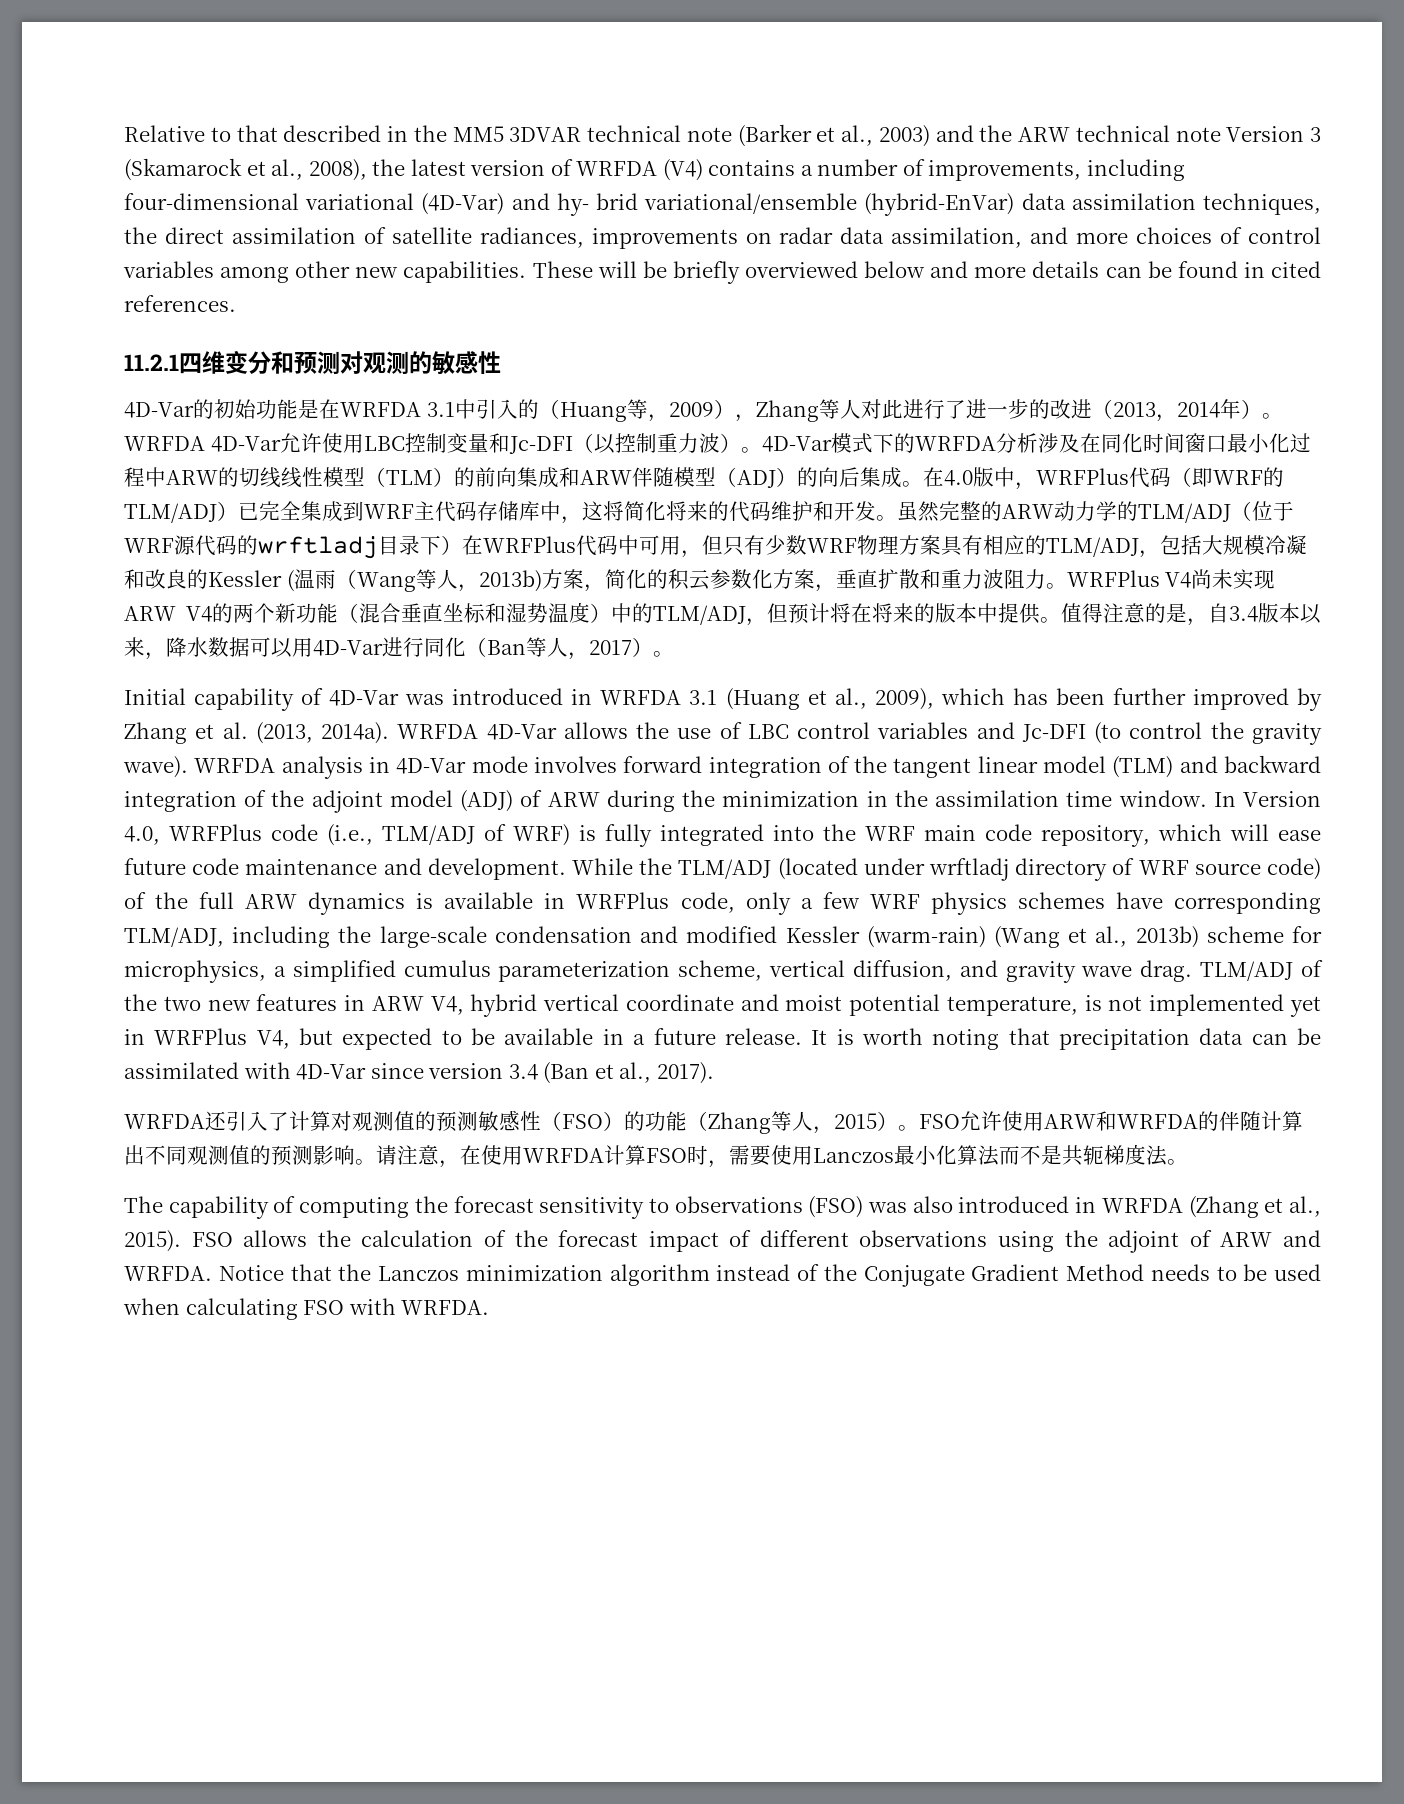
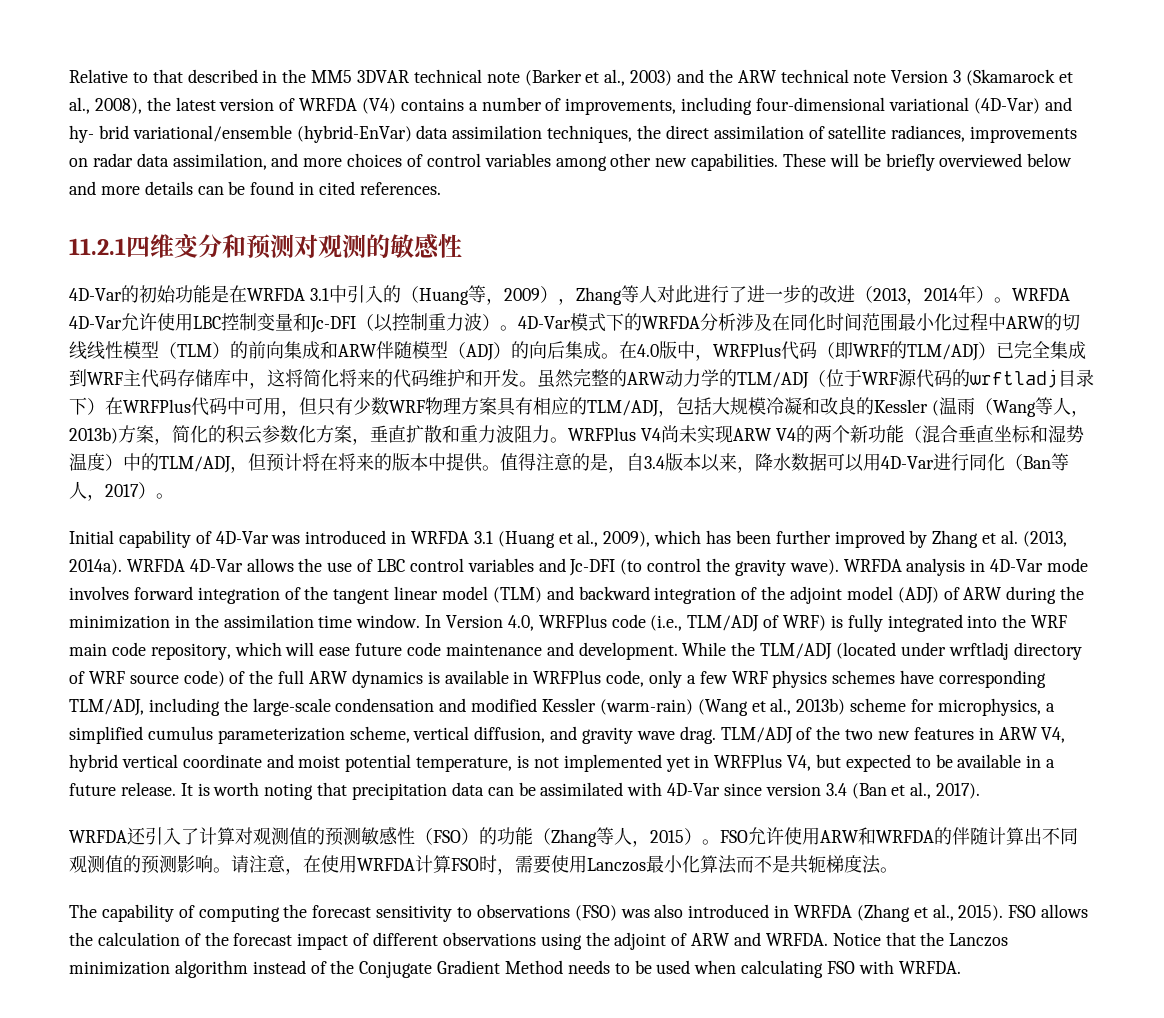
[1184,433,1227,453] 窗口 -> [862,313,898,331] 范围

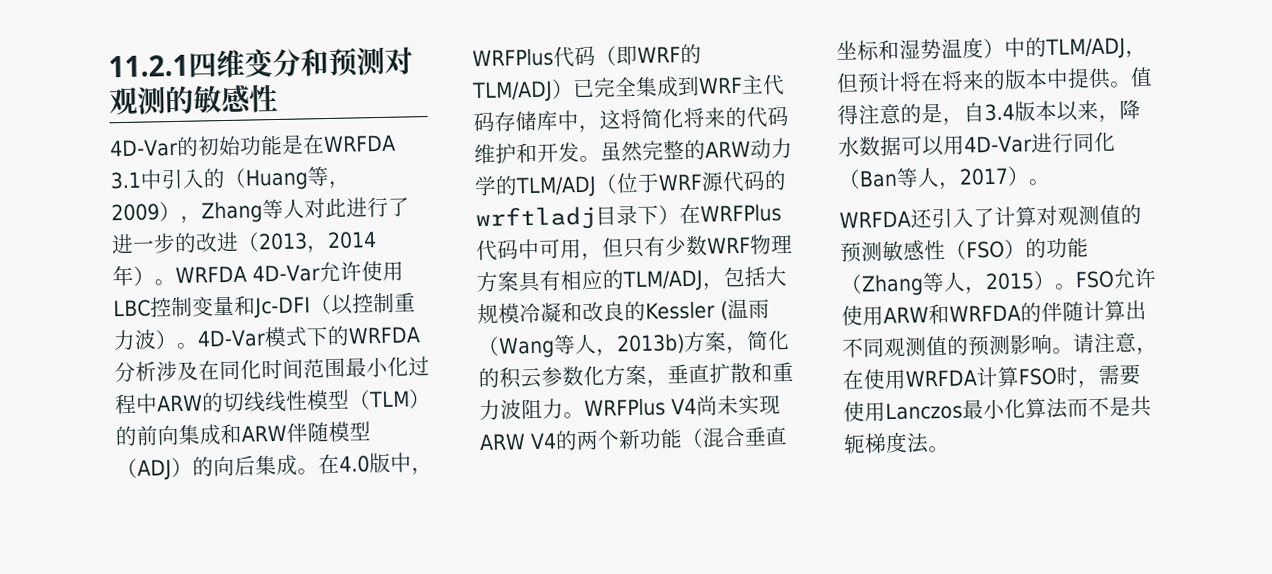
[69,69,1073,86] [69,97,1072,115] [69,125,1078,143] [69,153,1073,171] [69,181,441,195] Relative to that described in the MM5 3DVAR technical note (Barker et al., 2003) and the ARW technical note Version 3 (Skamarock et al., 2008), the latest version of WRFDA (V4) contains a number of improvements, including four-dimensional variational (4D-Var) and hy- brid variational/ensemble (hybrid-EnVar) data assimilation techniques, the direct assimilation of satellite radiances, improvements on radar data assimilation, and more choices of control variables among other new capabilities. These will be briefly overviewed below and more details can be found in cited references. // -> (108, 66) none
[69,530,1067,548] [69,558,1089,576] [69,586,1085,604] [69,614,1068,632] [69,642,1082,660] [69,670,1047,688] [69,698,1055,716] [69,726,1066,744] [69,754,1056,772] [69,782,981,800] // Initial capability of 4D-Var was introduced in WRFDA 3.1 (Huang et al., 2009), which has been further improved by Zhang et al. (2013, 2014a). WRFDA 4D-Var allows the use of LBC control variables and Jc-DFI (to control the gravity wave). WRFDA analysis in 4D-Var mode involves forward integration of the tangent linear model (TLM) and backward integration of the adjoint model (ADJ) of ARW during the minimization in the assimilation time window. In Version 4.0, WRFPlus code (i.e., TLM/ADJ of WRF) is fully integrated into the WRF main code repository, which will ease future code maintenance and development. While the TLM/ADJ (located under wrftladj directory of WRF source code) of the full ARW dynamics is available in WRFPlus code, only a few WRF physics schemes have corresponding TLM/ADJ, including the large-scale condensation and modified Kessler (warm-rain) (Wang et al., 2013b) scheme for microphysics, a simplified cumulus parameterization scheme, vertical diffusion, and gravity wave drag. TLM/ADJ of the two new features in ARW V4, hybrid vertical coordinate and moist potential temperature, is not implemented yet in WRFPlus V4, but expected to be available in a future release. It is worth noting that precipitation data can be assimilated with 4D-Var since version 3.4 (Ban et al., 2017). -> (1051, 182) none
[69,904,1089,922] [69,932,1009,950] [69,960,961,978] // The capability of computing the forecast sensitivity to observations (FSO) was also introduced in WRFDA (Zhang et al., 2015). FSO allows the calculation of the forecast impact of different observations using the adjoint of ARW and WRFDA. Notice that the Lanczos minimization algorithm instead of the Conjugate Gradient Method needs to be used when calculating FSO with WRFDA. -> (950, 449) none

